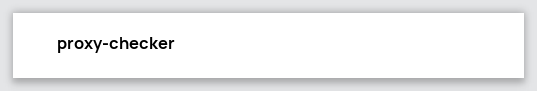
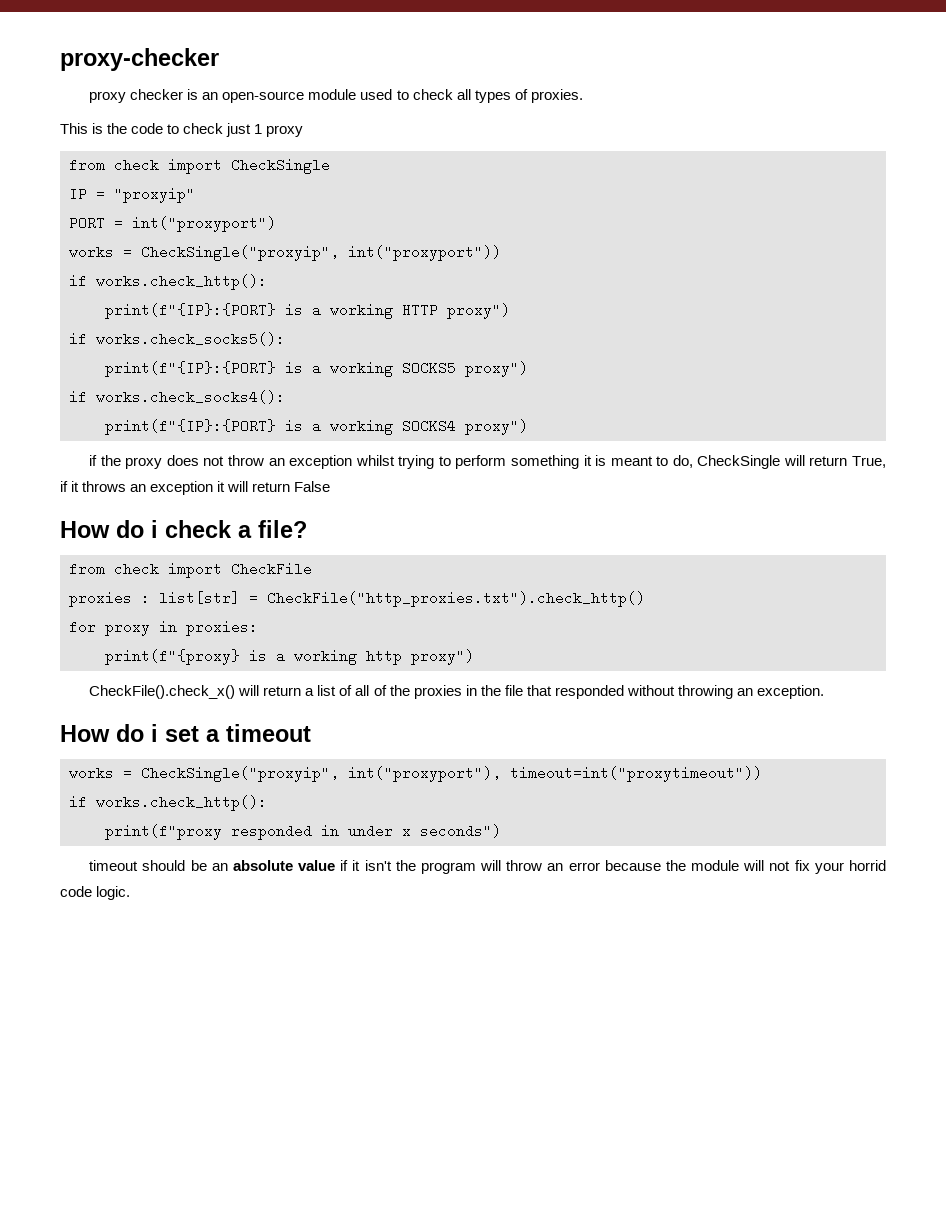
(175, 45) none -> [89,89,583,103] [60,123,304,137] [69,158,330,174] [69,187,195,203] [69,216,276,232] [69,245,501,261] [69,274,267,290] [105,303,510,319] [69,332,285,346] [105,361,528,377] [69,390,285,404] [105,419,528,435] [89,455,886,469] [60,481,331,495] [60,520,307,538] [69,562,312,578] [69,591,645,607] [69,620,258,636] [105,649,474,665] [89,685,825,699] [60,724,311,742] [69,766,762,782] [69,795,267,811] [105,824,501,840] [89,860,887,874] [60,886,131,900] // proxy checker is an open-source module used to check all types of proxies. // This is the code to check just 1 proxy // from check import CheckSingle // IP = "proxyip" // PORT = int("proxyport") // works = CheckSingle("proxyip", int("proxyport")) // if works.check_http(): // print(f"{IP}:{PORT} is a working HTTP proxy") // if works.check_socks5(): // print(f"{IP}:{PORT} is a working SOCKS5 proxy") // if works.check_socks4(): // print(f"{IP}:{PORT} is a working SOCKS4 proxy") // if the proxy does not throw an exception whilst trying to perform something it is meant to do, CheckSingle will return True, if it throws an exception it will return False // How do i check a file? // from check import CheckFile // proxies : list[str] = CheckFile("http_proxies.txt").check_http() // for proxy in proxies: // print(f"{proxy} is a working http proxy") // CheckFile().check_x() will return a list of all of the proxies in the file that responded without throwing an exception. // How do i set a timeout // works = CheckSingle("proxyip", int("proxyport"), timeout=int("proxytimeout")) // if works.check_http(): // print(f"proxy responded in under x seconds") // timeout should be an absolute value if it isn't the program will throw an error because the module will not fix your horrid code logic.

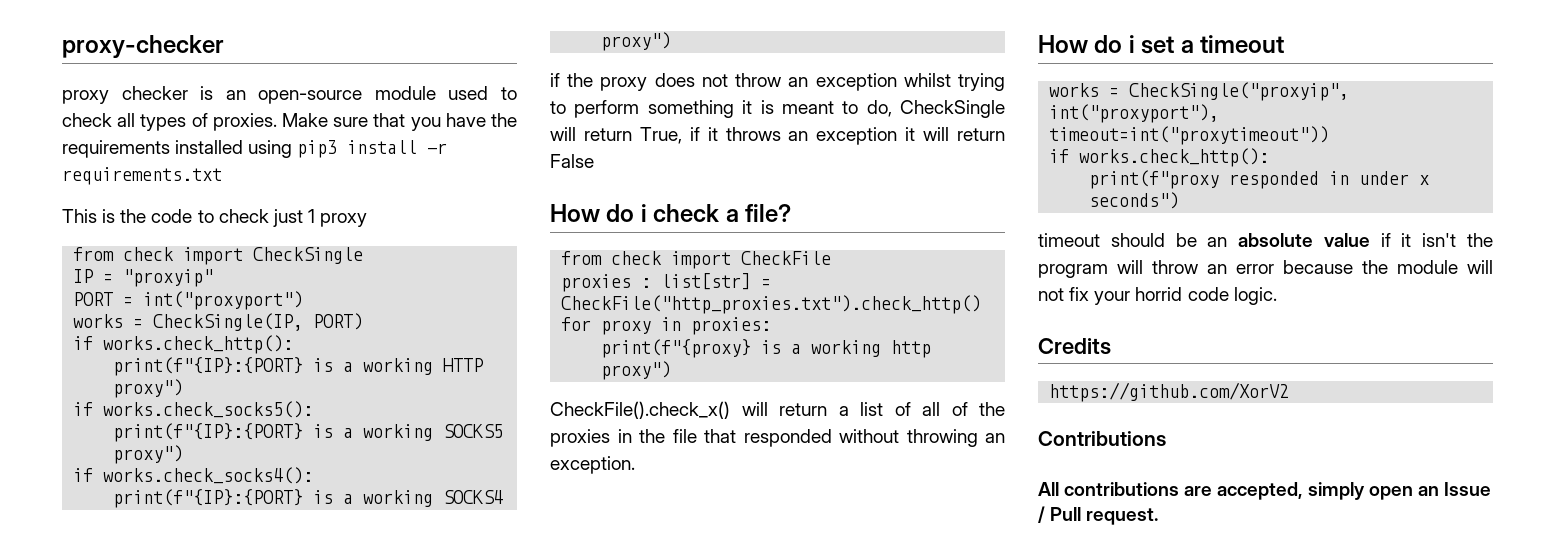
(583, 96) none -> [282,113,517,131] [62,140,448,158] [62,167,222,185] Make sure that you have the requirements installed using pip3 install -r requirements.txt
[141,245,501,261] CheckSingle("proxyip", int("proxyport")) -> [153,313,364,331] CheckSingle(IP, PORT)
(131, 893) none -> [1038,338,1111,355] [1049,382,1290,402] [1038,431,1166,446] [1038,482,1491,500] [1038,506,1159,525] // Credits // https://github.com/XorV2 // Contributions // All contributions are accepted, simply open an Issue / Pull request.

